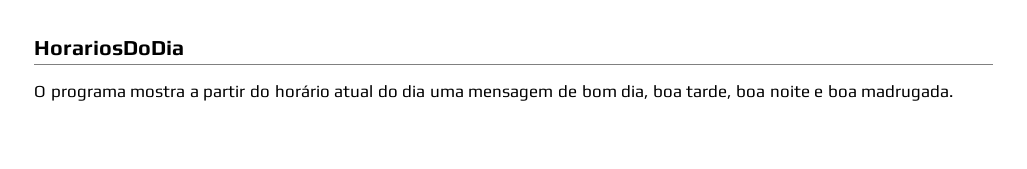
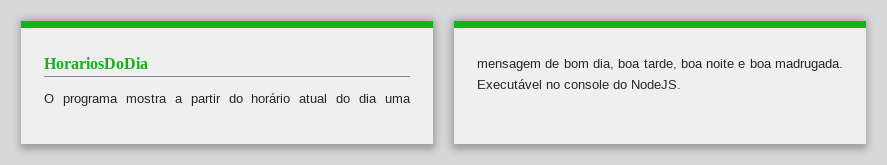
(954, 93) none -> [477,79,681,89] Executável no console do NodeJS.

